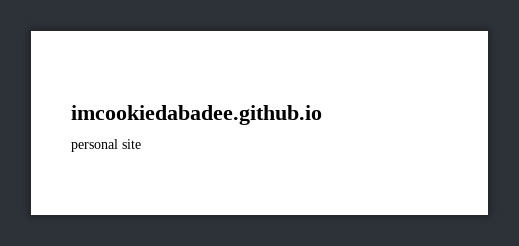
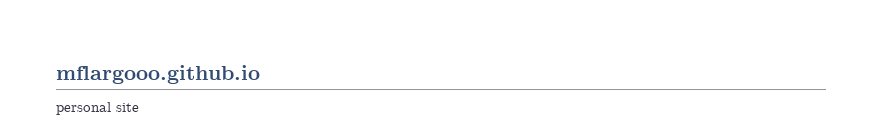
[71,105,322,125] imcookiedabadee.github.io -> [56,65,260,84] mflargooo.github.io

